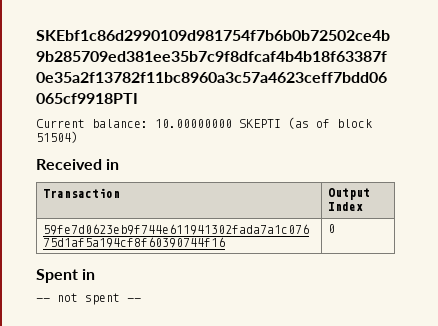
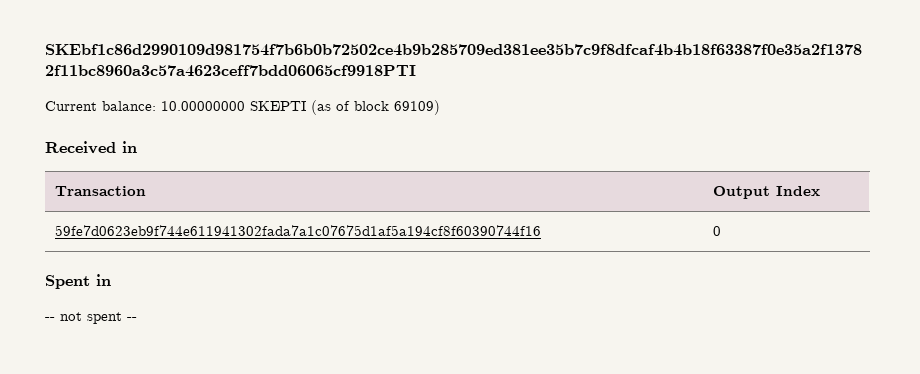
[36,131,78,143] 51504) -> [394,100,440,115] 69109)

